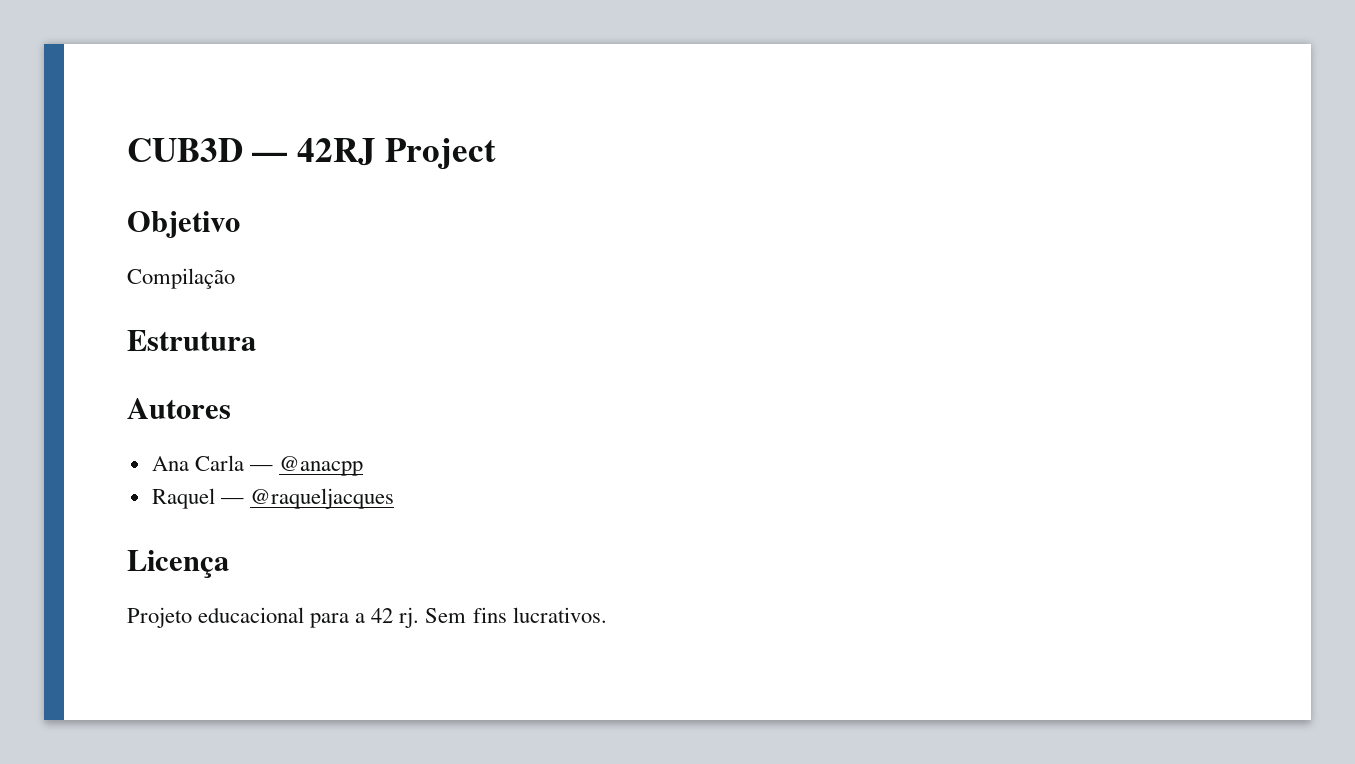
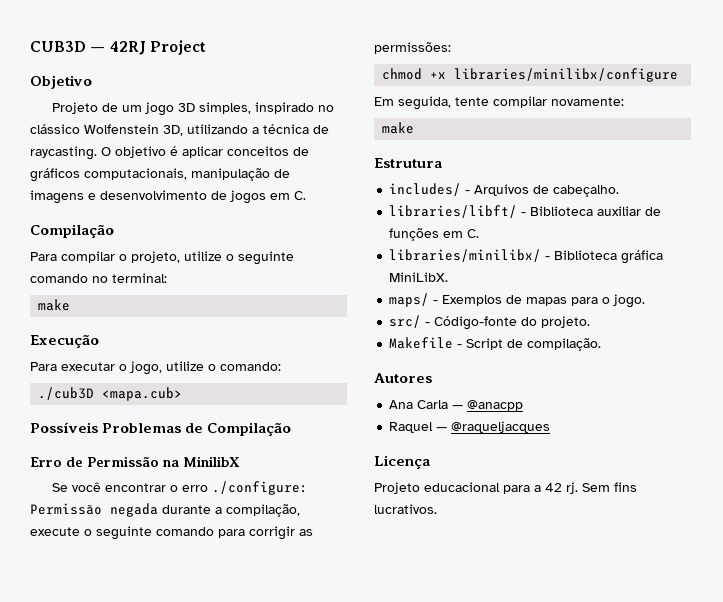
[127,268,235,289] [127,330,256,351] Compilação // Estrutura -> [52,102,335,116] [30,124,329,136] [30,146,309,160] [30,168,290,182] [30,190,306,204] [30,224,114,238] [30,251,294,265] [30,273,167,283] [38,299,71,311] [30,335,99,348] [30,361,281,375] [38,387,183,401] [30,422,292,436] [30,456,240,467] [52,481,309,495] [30,503,300,517] [30,526,313,540] [374,42,451,54] [382,68,679,82] [374,96,624,110] [382,122,415,134] [374,158,442,168] [389,183,620,197] [389,205,662,218] [389,228,480,241] [389,249,664,264] [389,272,449,282] [389,293,646,308] [389,315,591,330] [389,337,602,351] Projeto de um jogo 3D simples, inspirado no clássico Wolfenstein 3D, utilizando a técnica de raycasting. O objetivo é aplicar conceitos de gráficos computacionais, manipulação de imagens e desenvolvimento de jogos em C. // Compilação // Para compilar o projeto, utilize o seguinte comando no terminal: // make // Execução // Para executar o jogo, utilize o comando: // ./cub3D <mapa.cub> // Possíveis Problemas de Compilação // Erro de Permissão na MinilibX // Se você encontrar o erro ./configure: Permissão negada durante a compilação, execute o seguinte comando para corrigir as permissões: // chmod +x libraries/minilibx/configure // Em seguida, tente compilar novamente: // make // Estrutura // includes/ - Arquivos de cabeçalho. // libraries/libft/ - Biblioteca auxiliar de funções em C. // libraries/minilibx/ - Biblioteca gráfica MiniLibX. // maps/ - Exemplos de mapas para o jogo. // src/ - Código-fonte do projeto. // Makefile - Script de compilação.

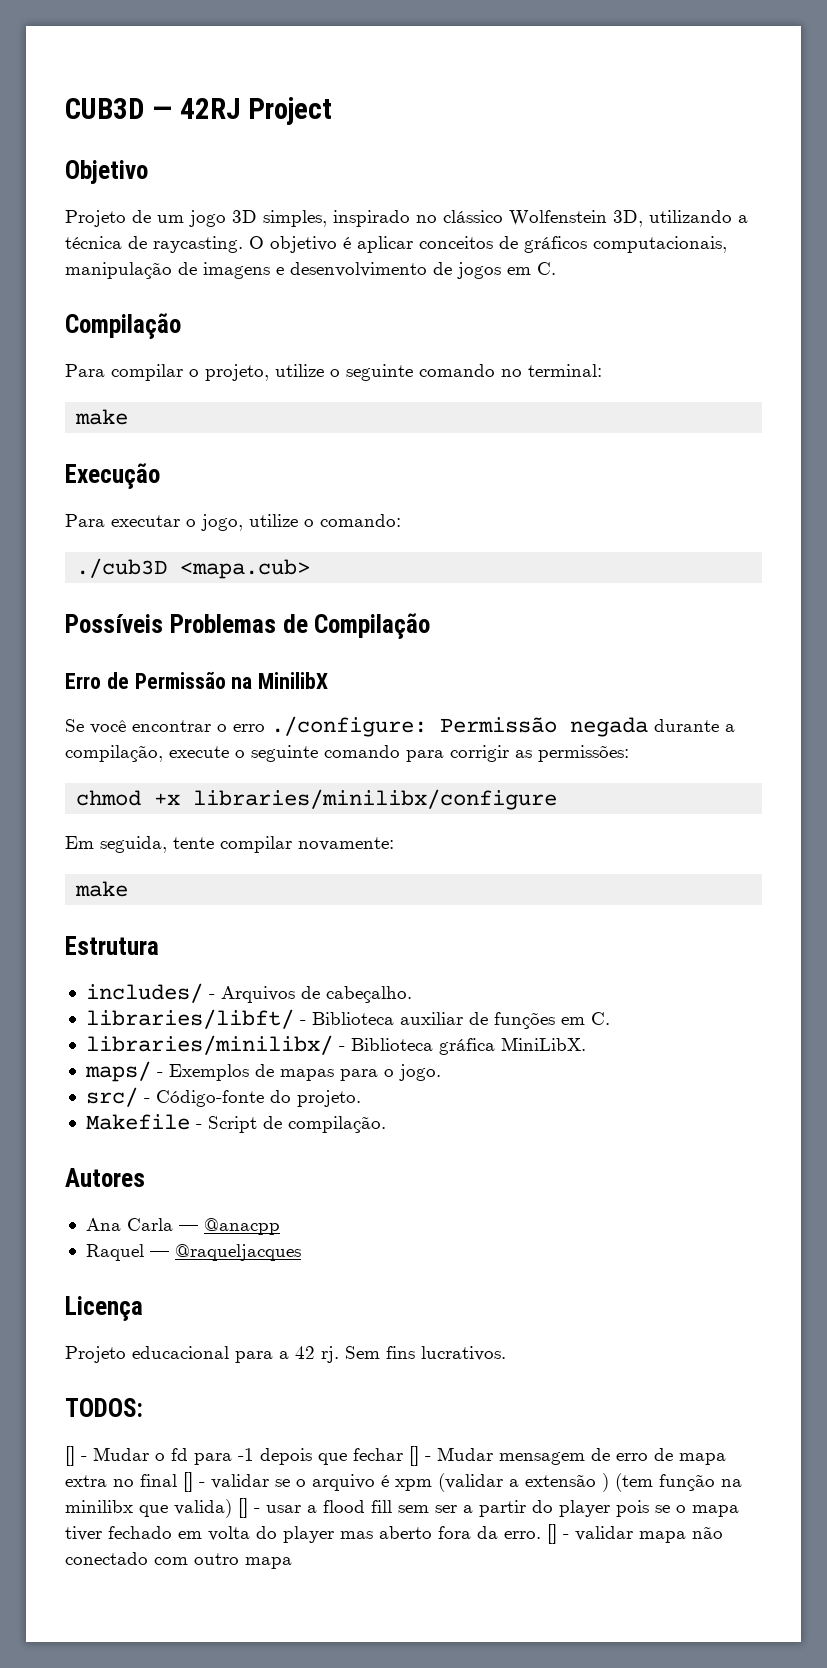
(437, 509) none -> [65,1398,143,1417] [65,1446,726,1466] [65,1472,742,1492] [65,1498,739,1518] [65,1524,723,1544] [65,1552,292,1569] // TODOS: // [] - Mudar o fd para -1 depois que fechar [] - Mudar mensagem de erro de mapa extra no final [] - validar se o arquivo é xpm (validar a extensão ) (tem função na minilibx que valida) [] - usar a flood fill sem ser a partir do player pois se o mapa tiver fechado em volta do player mas aberto fora da erro. [] - validar mapa não conectado com outro mapa

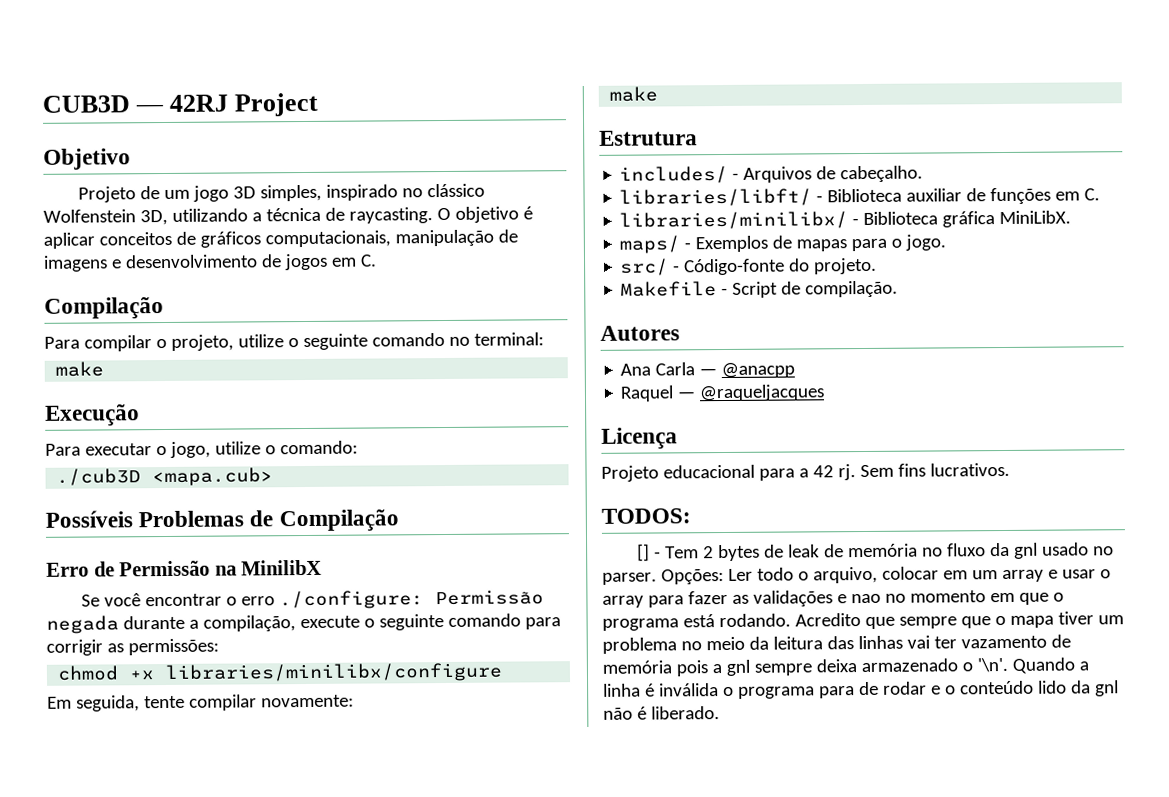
[93,1446,726,1466] [65,1472,742,1492] [65,1498,739,1518] [65,1524,723,1544] [65,1552,292,1569] Mudar o fd para -1 depois que fechar [] - Mudar mensagem de erro de mapa extra no final [] - validar se o arquivo é xpm (validar a extensão ) (tem função na minilibx que valida) [] - usar a flood fill sem ser a partir do player pois se o mapa tiver fechado em volta do player mas aberto fora da erro. [] - validar mapa não conectado com outro mapa -> [665,542,1114,562] [602,566,1111,585] [602,590,1064,608] [602,611,1124,631] [602,634,1071,654] [602,657,1089,677] [603,680,1119,699] [603,706,720,720] Tem 2 bytes de leak de memória no fluxo da gnl usado no parser. Opções: Ler todo o arquivo, colocar em um array e usar o array para fazer as validações e nao no momento em que o programa está rodando. Acredito que sempre que o mapa tiver um problema no meio da leitura das linhas vai ter vazamento de memória pois a gnl sempre deixa armazenado o '\n'. Quando a linha é inválida o programa para de rodar e o conteúdo lido da gnl não é liberado.

